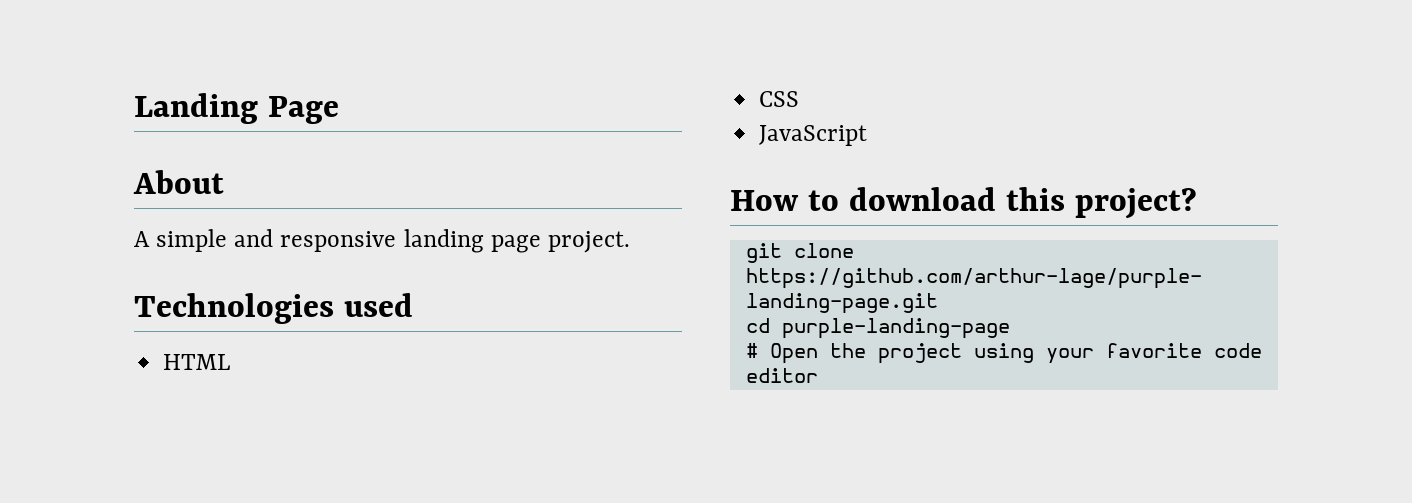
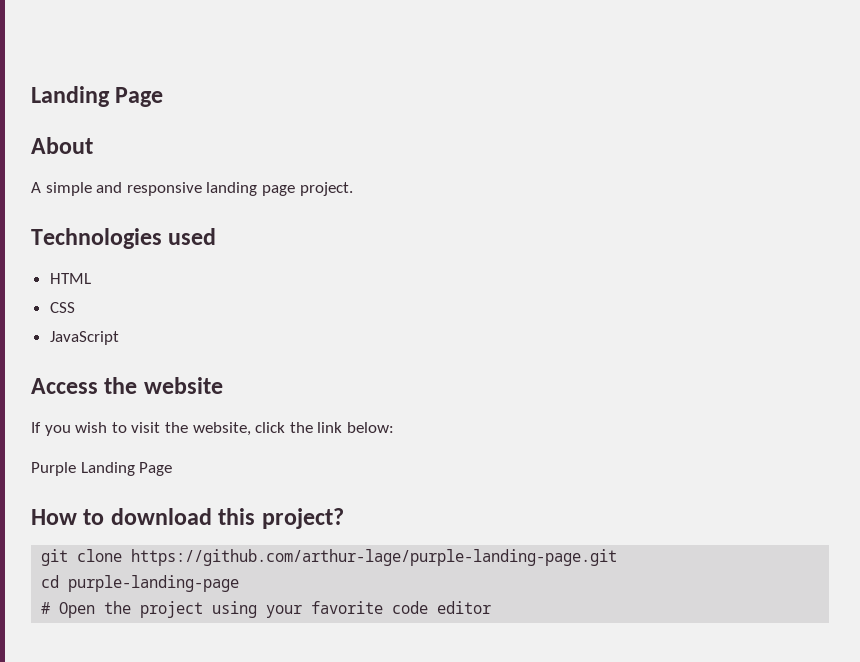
(868, 135) none -> [31,377,223,394] [31,422,394,436] [31,462,173,476] // Access the website // If you wish to visit the website, click the link below: // Purple Landing Page

